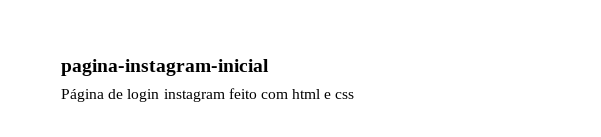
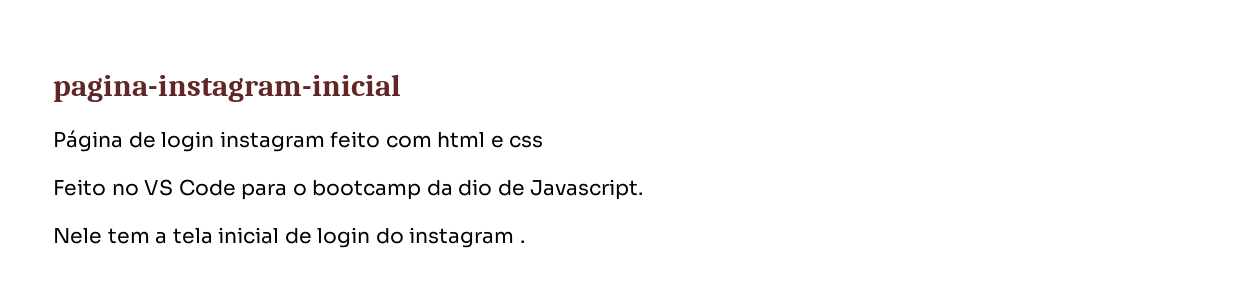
(355, 95) none -> [53,179,644,200] [53,227,525,248] // Feito no VS Code para o bootcamp da dio de Javascript. // Nele tem a tela inicial de login do instagram .

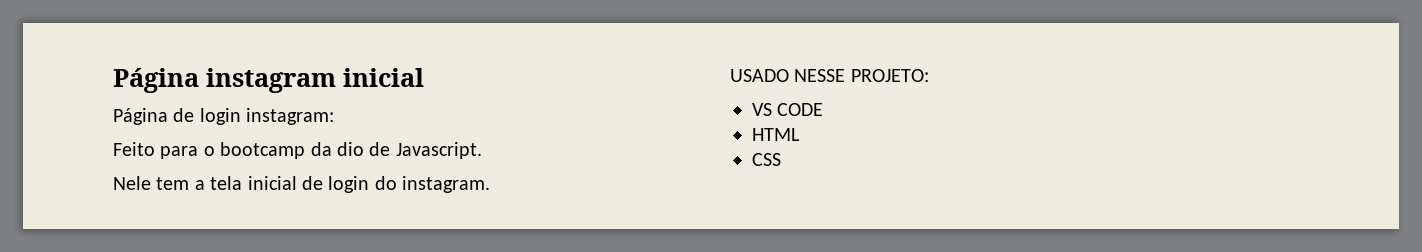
[53,74,401,102] pagina-instagram-inicial -> [113,68,424,93] Página instagram inicial
[219,131,544,152] [53,179,236,196] instagram feito com html e css // Feito no VS Code -> [246,108,335,125] [113,142,155,156] instagram: // Feito
[409,227,525,248] instagram . -> [402,176,491,193] [730,69,929,82] [752,103,824,116] [752,128,800,141] [752,153,781,166] instagram. // USADO NESSE PROJETO: // VS CODE // HTML // CSS

